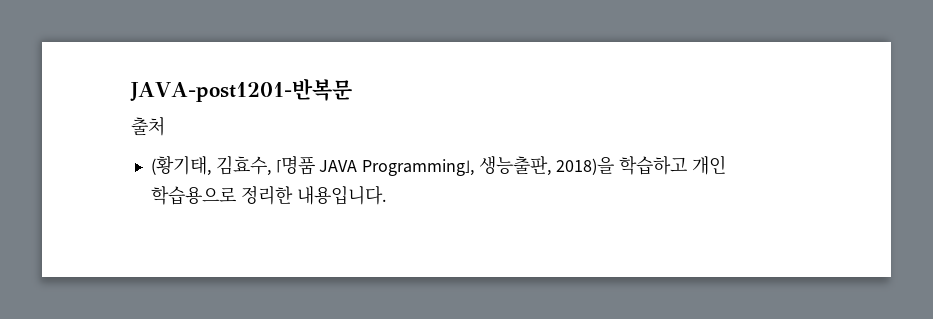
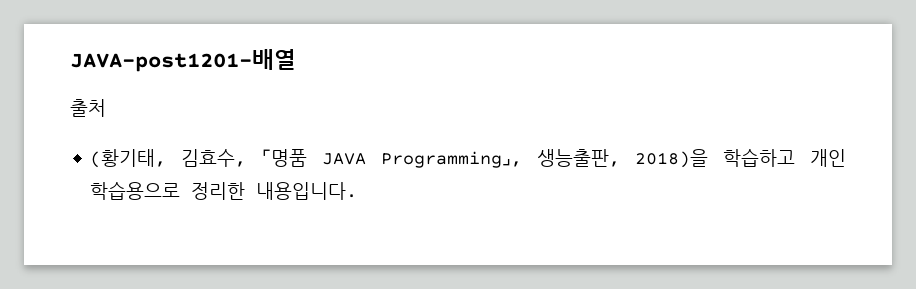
[130,78,352,102] JAVA-post1201-반복문 -> [70,49,296,72] JAVA-post1201-배열

